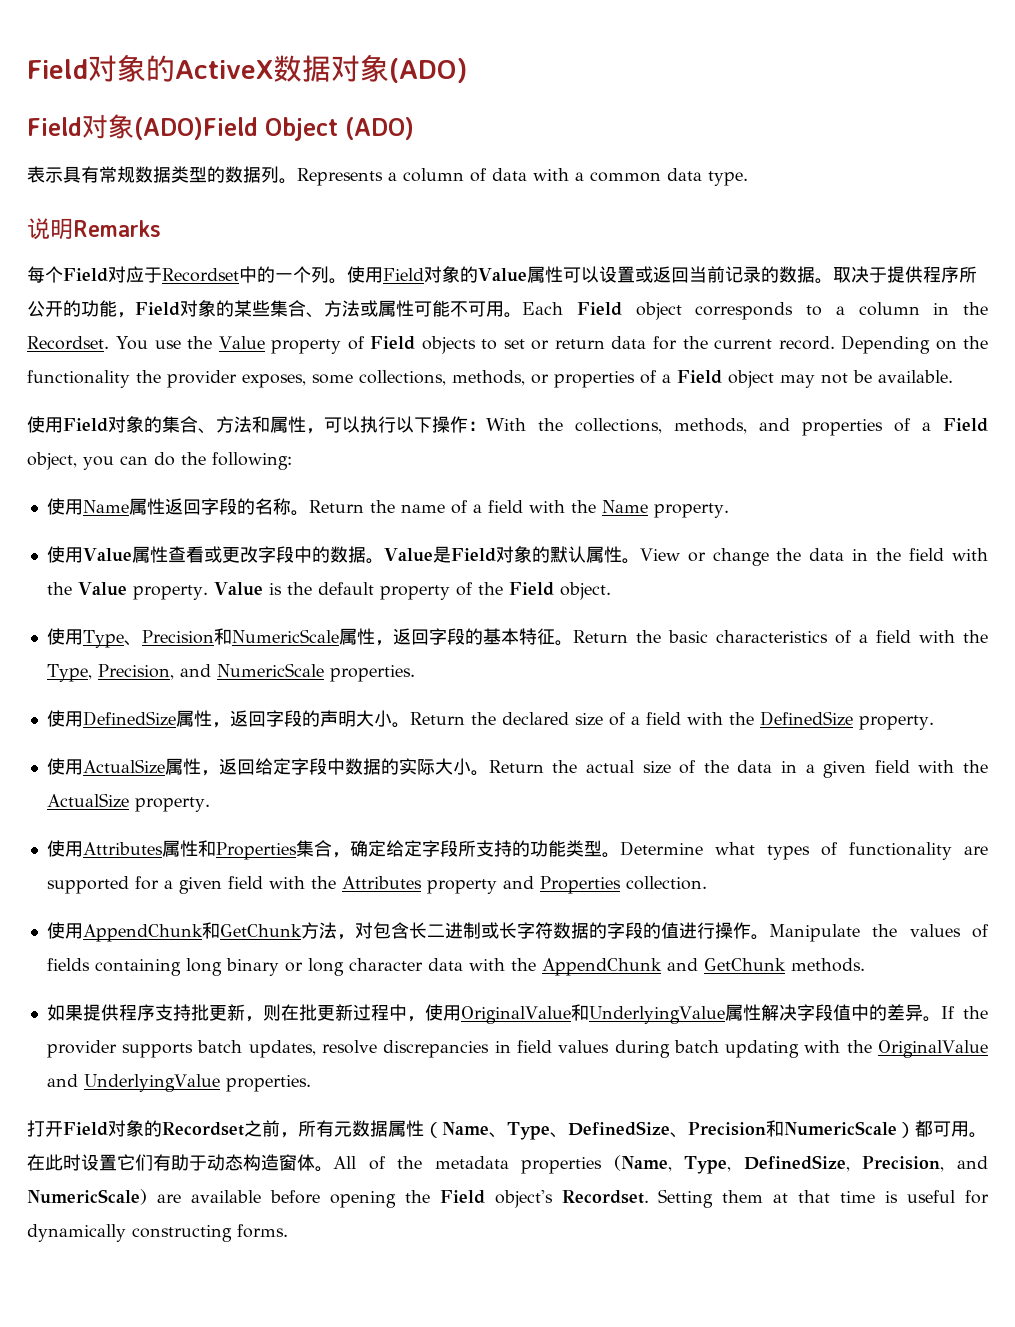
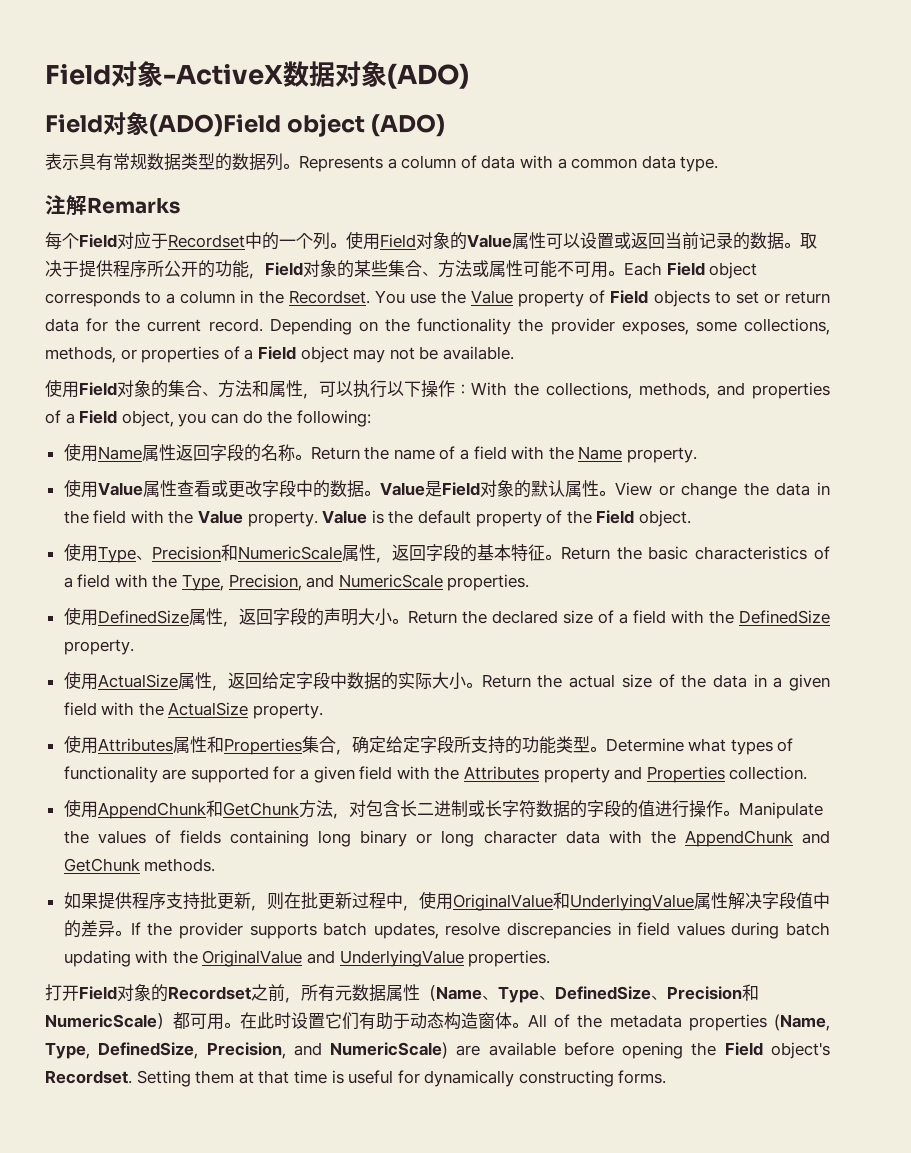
[27,54,273,82] Field对象的ActiveX -> [45,61,283,87] Field对象-ActiveX
[265,117,338,141] Object -> [287,114,366,137] object
[27,218,73,240] 说明 -> [45,195,87,216] 注解

